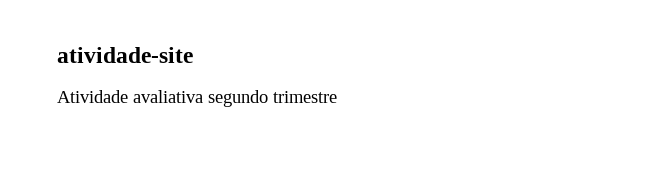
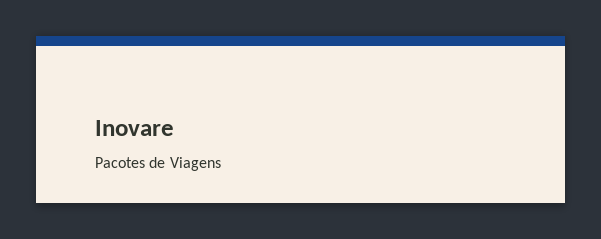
[57,47,193,63] [57,90,337,107] atividade-site // Atividade avaliativa segundo trimestre -> [95,120,174,136] [95,157,221,171] Inovare // Pacotes de Viagens

